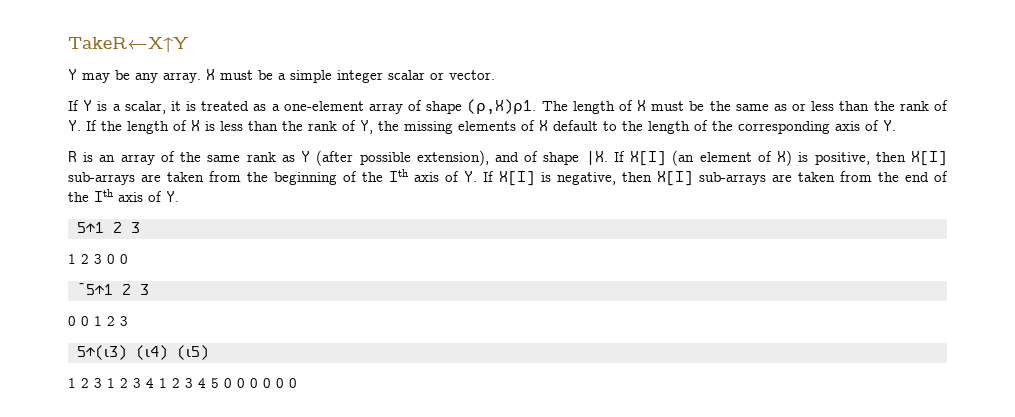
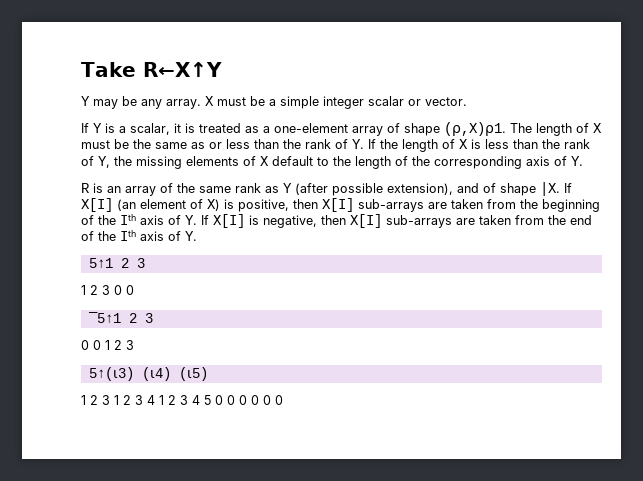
[68,37,188,53] TakeR←X↑Y -> [81,62,222,77] Take R←X↑Y

